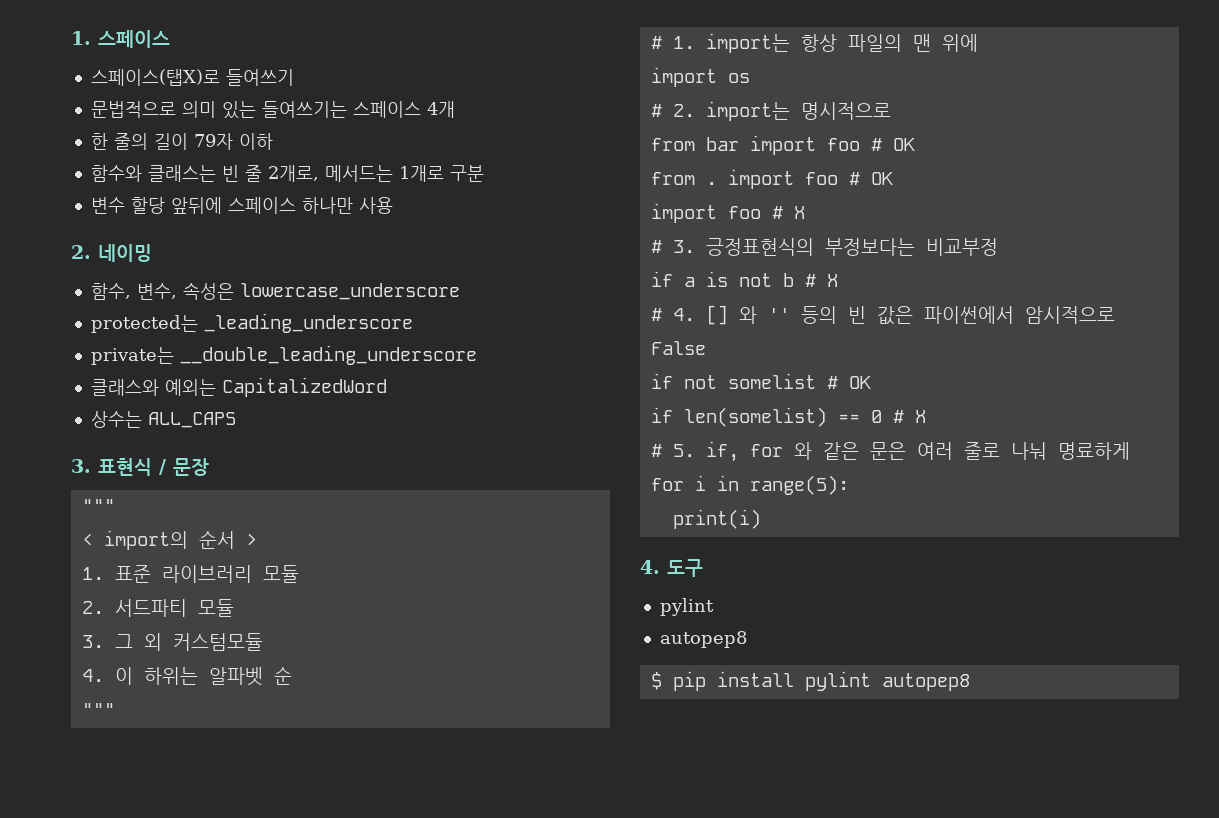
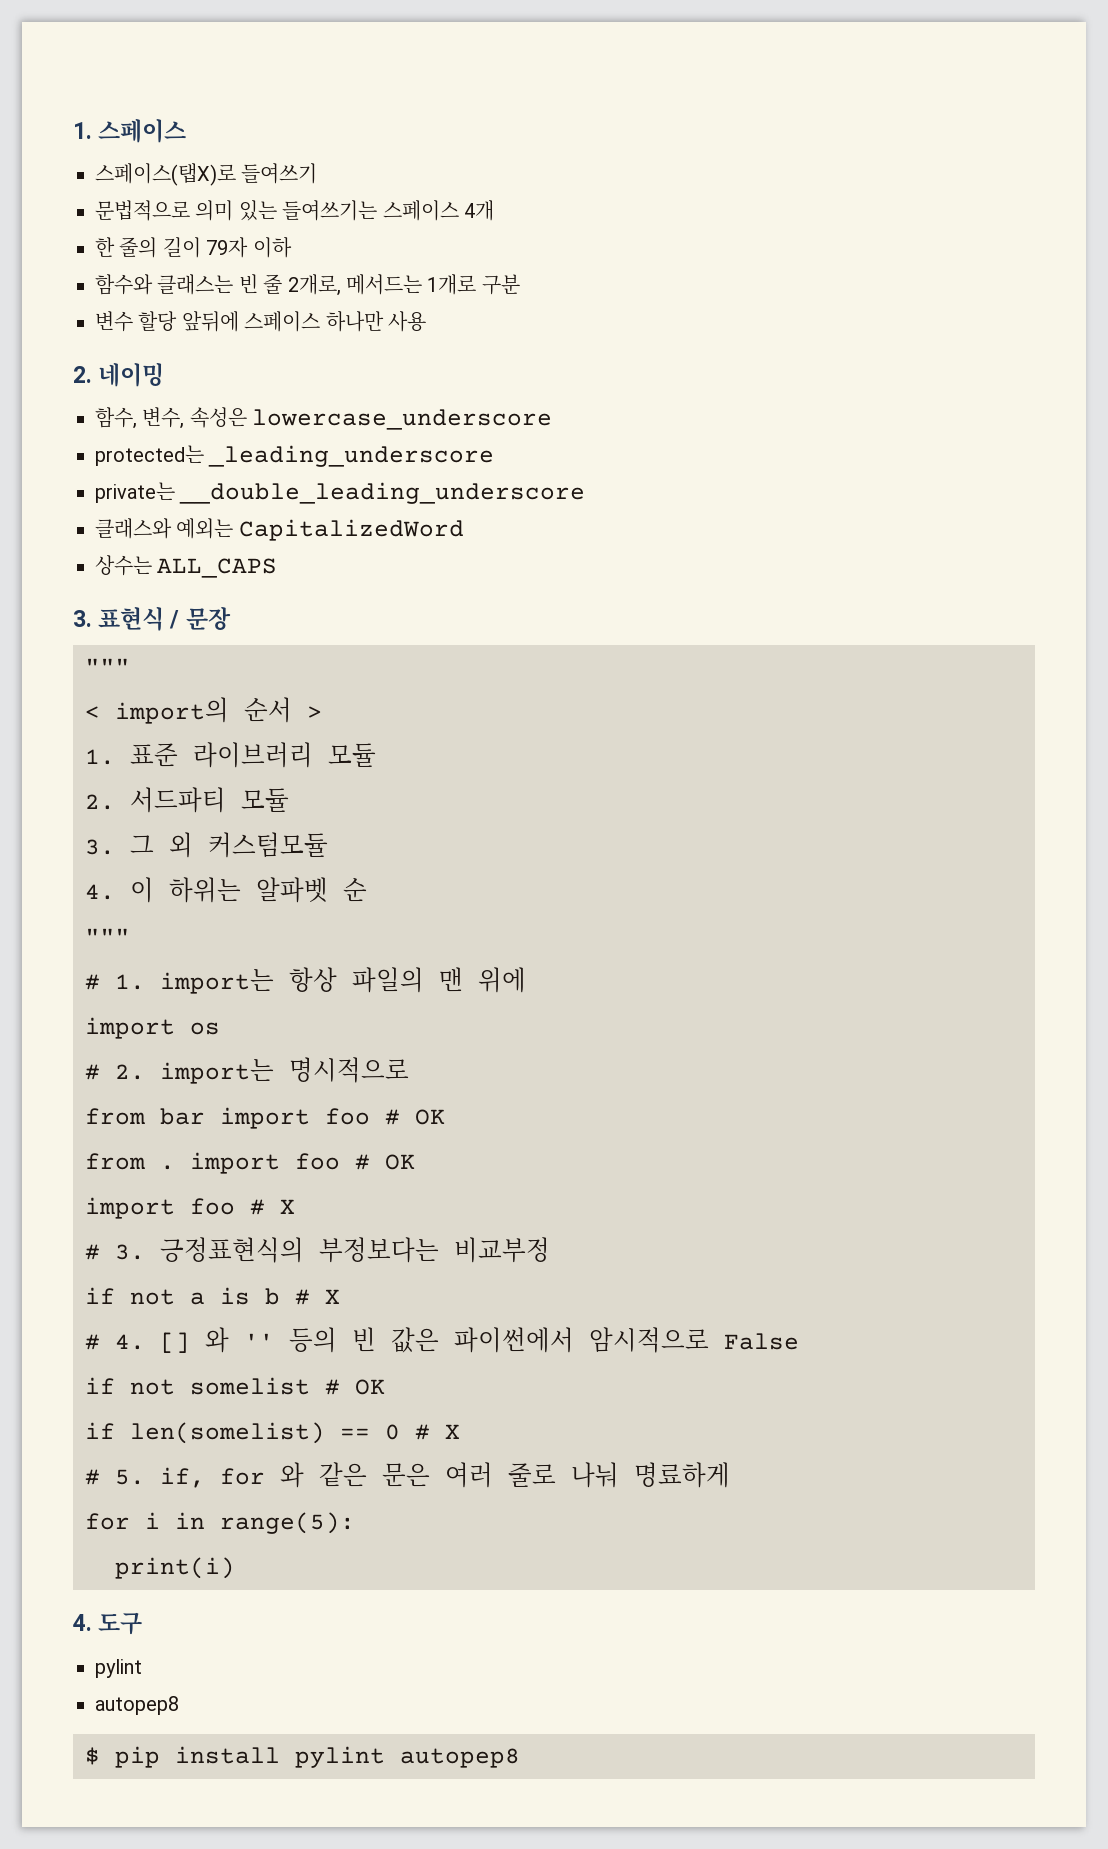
(673, 279) none -> [130,1289,175,1305] not
[738,273,772,287] not -> (250, 1296) none

